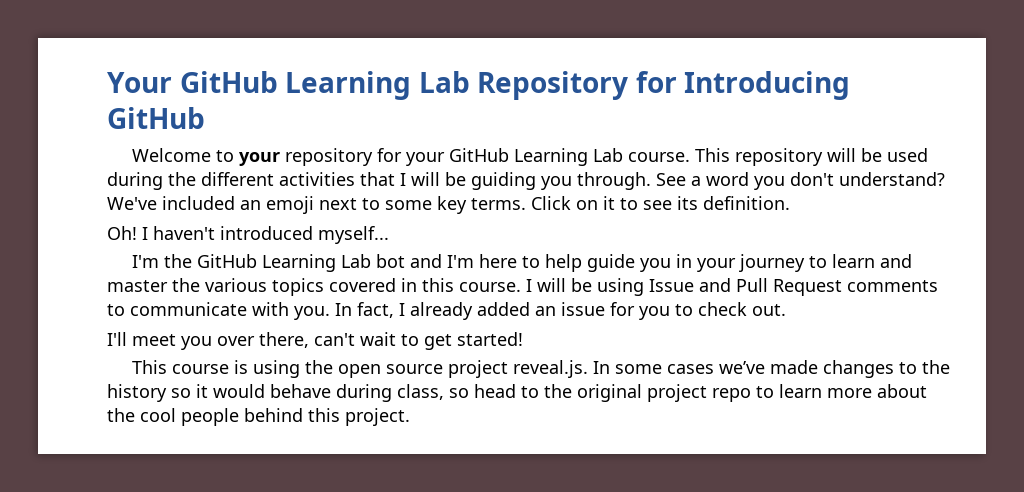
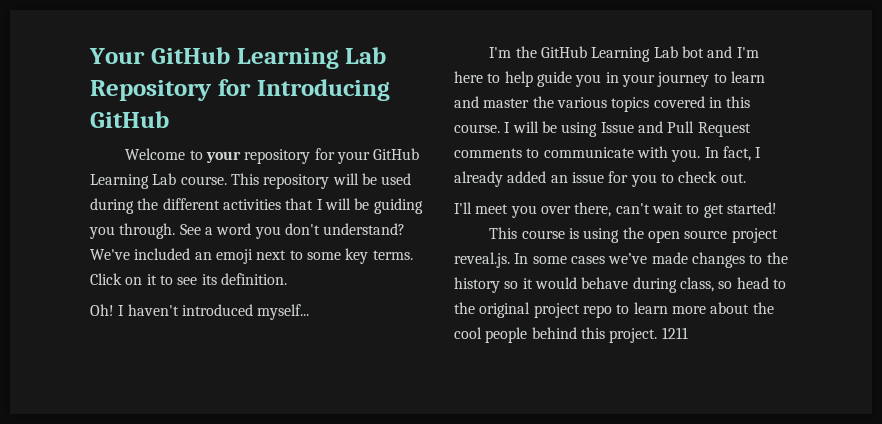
(410, 417) none -> [661,327,688,339] 1211

